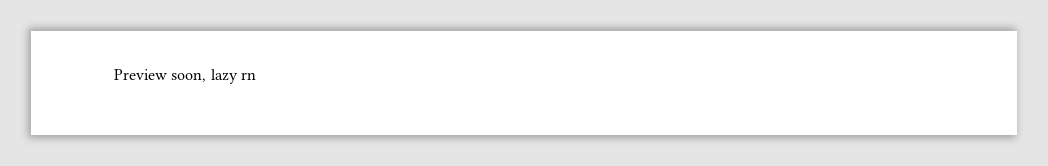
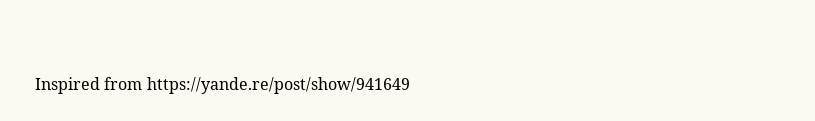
[114,69,256,84] Preview soon, lazy rn -> [35,77,410,94] Inspired from https://yande.re/post/show/941649

